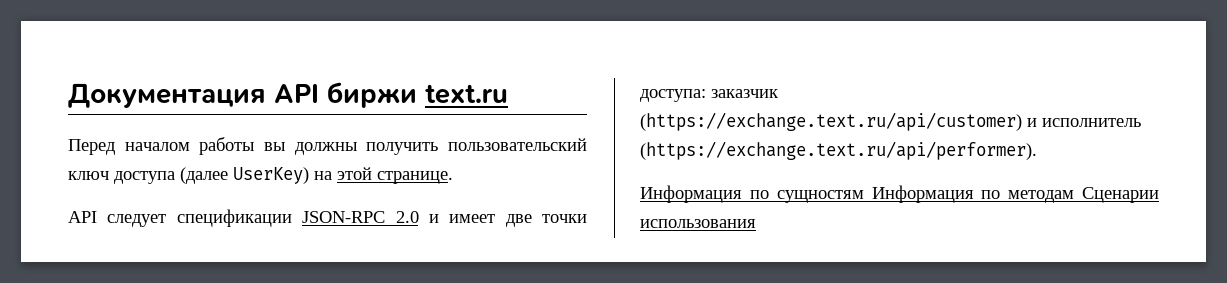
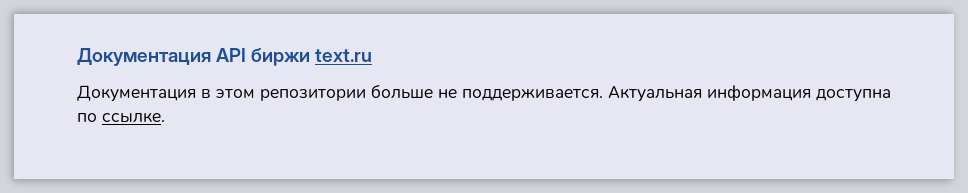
[68,137,587,155] [68,167,453,184] [68,209,587,227] [640,89,778,102] [640,112,1141,131] [640,141,1037,160] [640,185,1159,203] [640,219,756,228] Перед началом работы вы должны получить пользовательский ключ доступа (далее UserKey) на этой странице. // API следует спецификации JSON-RPC 2.0 и имеет две точки доступа: заказчик (https://exchange.text.ru/api/customer) и исполнитель (https://exchange.text.ru/api/performer). // Информация по сущностям Информация по методам Сценарии использования -> [77,84,891,102] [77,112,165,123] Документация в этом репозитории больше не поддерживается. Актуальная информация доступна по ссылке.

